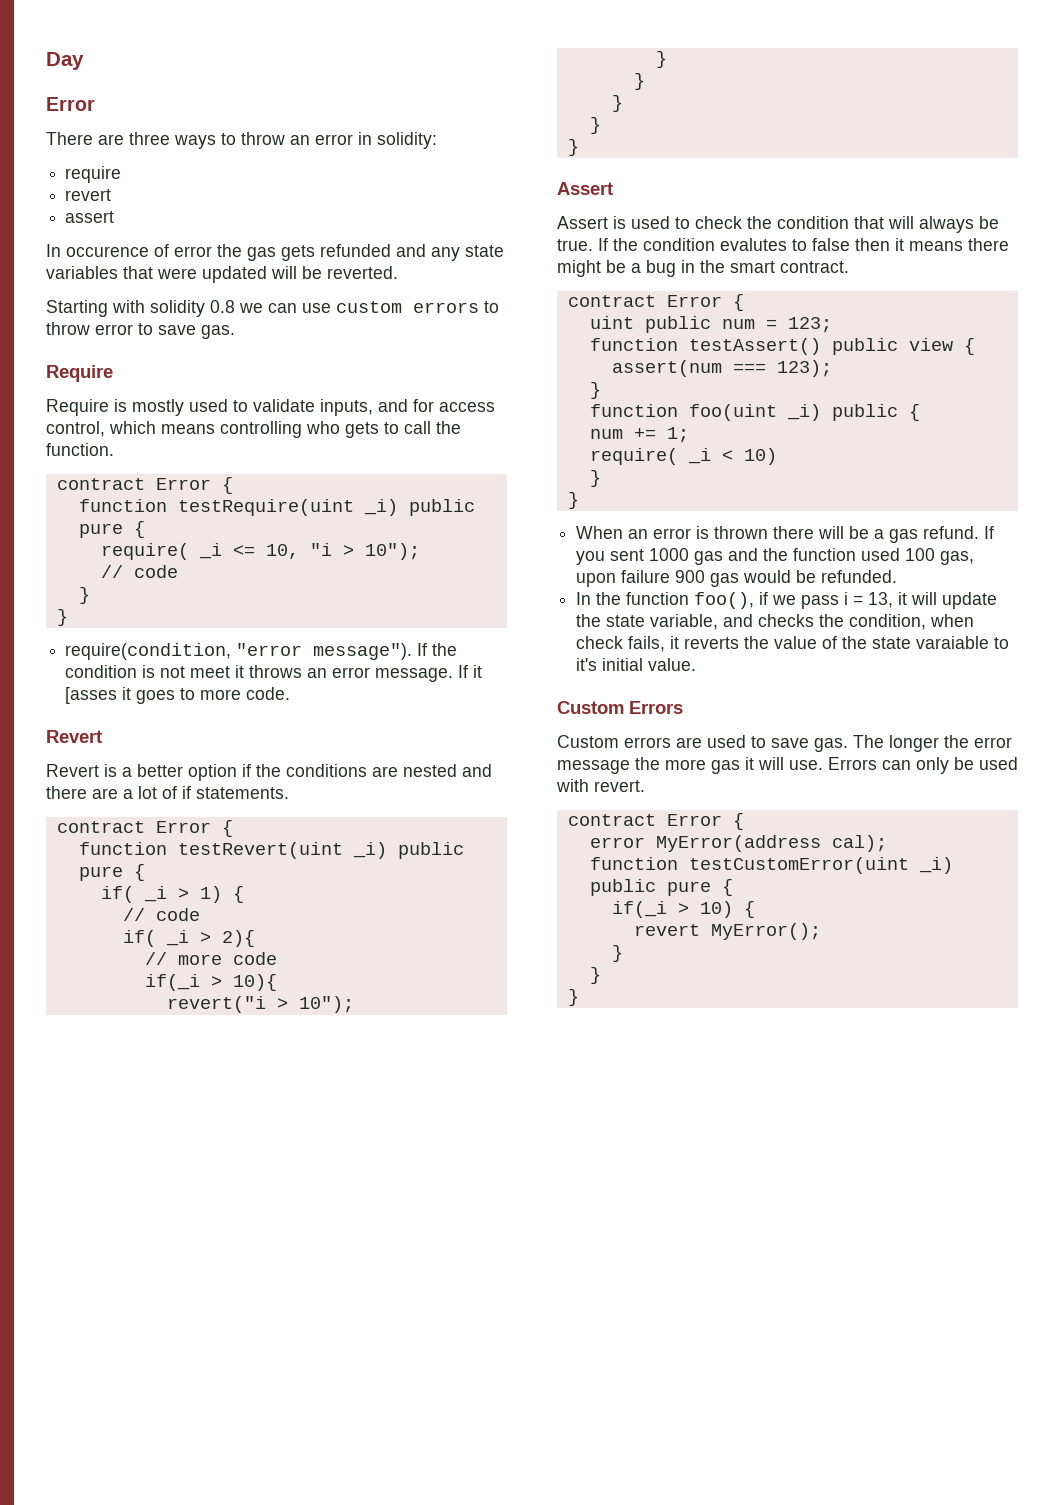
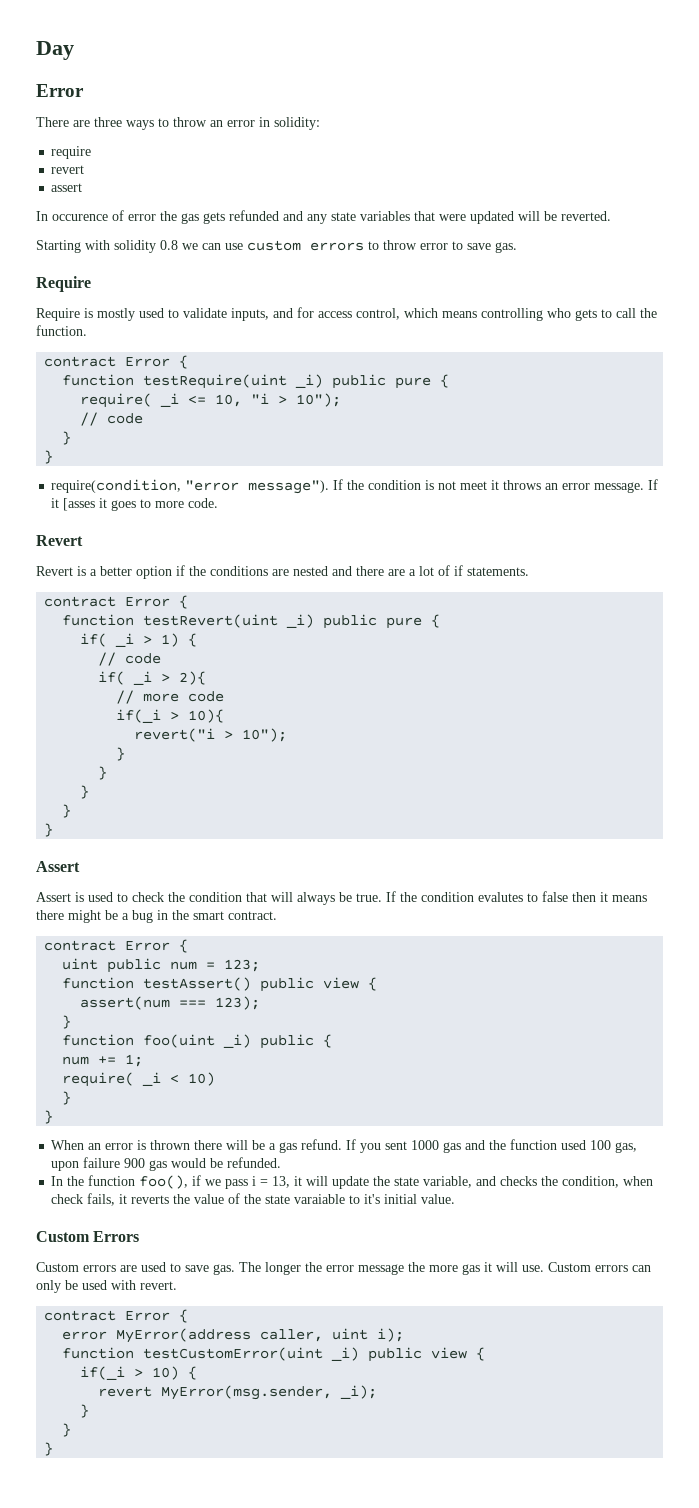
[828,757,877,770] Errors -> [548,1262,628,1272] Custom errors
[831,835,887,852] cal); -> [260,1328,405,1342] caller, uint i);
[666,881,711,896] pure -> [431,1347,468,1359] view
[710,923,821,940] MyError(); -> [161,1385,378,1400] MyError(msg.sender, _i);

